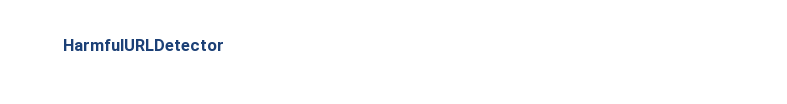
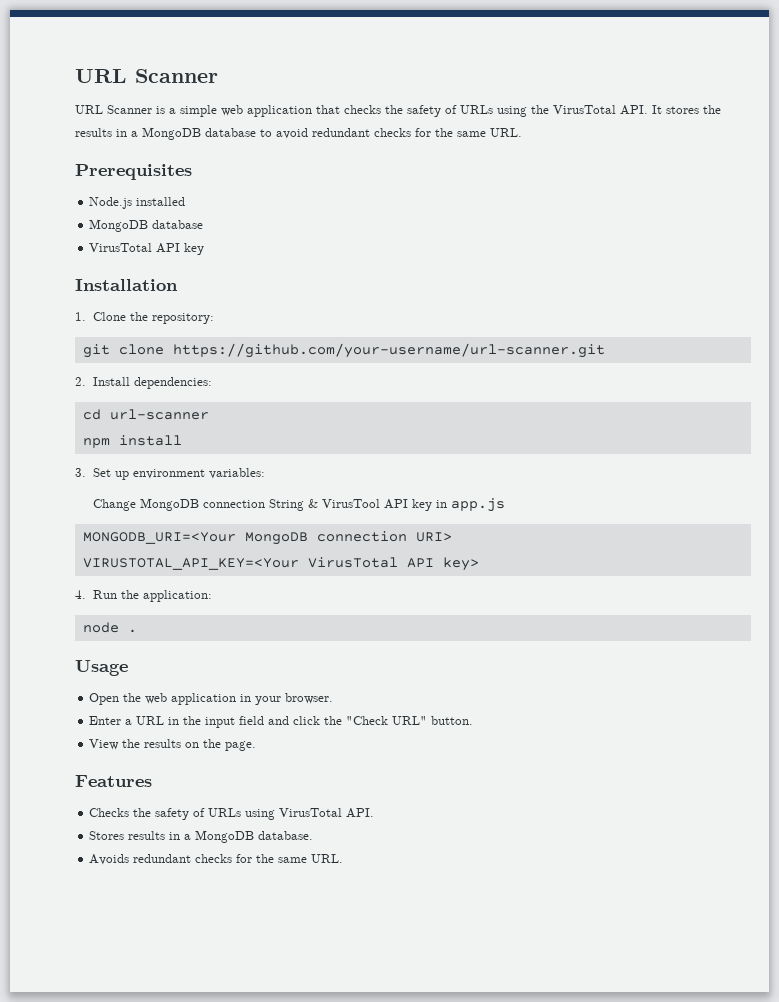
[63,39,224,51] HarmfulURLDetector -> [75,69,218,83] [75,105,721,117] [75,127,522,140] [75,164,192,180] [89,197,186,209] [89,219,204,232] [89,243,205,255] [75,279,178,291] [75,312,214,324] [82,343,605,358] [75,377,212,389] [82,409,209,420] [82,435,182,448] [75,468,265,480] [92,498,505,512] [82,531,452,545] [82,557,479,571] [75,590,212,602] [82,622,137,633] [75,660,128,676] [89,693,334,705] [89,716,474,728] [89,739,257,751] [75,775,152,787] [89,808,375,820] [89,830,314,843] [89,854,344,865] URL Scanner // URL Scanner is a simple web application that checks the safety of URLs using the VirusTotal API. It stores the results in a MongoDB database to avoid redundant checks for the same URL. // Prerequisites // Node.js installed // MongoDB database // VirusTotal API key // Installation // 1. Clone the repository: // git clone https://github.com/your-username/url-scanner.git // 2. Install dependencies: // cd url-scanner // npm install // 3. Set up environment variables: // Change MongoDB connection String & VirusTool API key in app.js // MONGODB_URI=<Your MongoDB connection URI> // VIRUSTOTAL_API_KEY=<Your VirusTotal API key> // 4. Run the application: // node . // Usage // Open the web application in your browser. // Enter a URL in the input field and click the "Check URL" button. // View the results on the page. // Features // Checks the safety of URLs using VirusTotal API. // Stores results in a MongoDB database. // Avoids redundant checks for the same URL.

